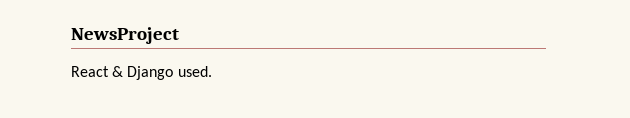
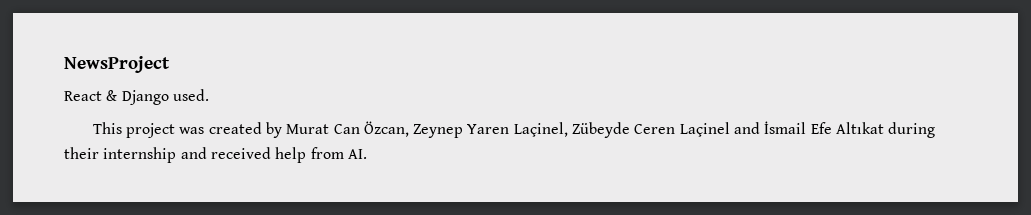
(212, 71) none -> [92,121,936,138] [64,147,367,163] // This project was created by Murat Can Özcan, Zeynep Yaren Laçinel, Zübeyde Ceren Laçinel and İsmail Efe Altıkat during their internship and received help from AI.

